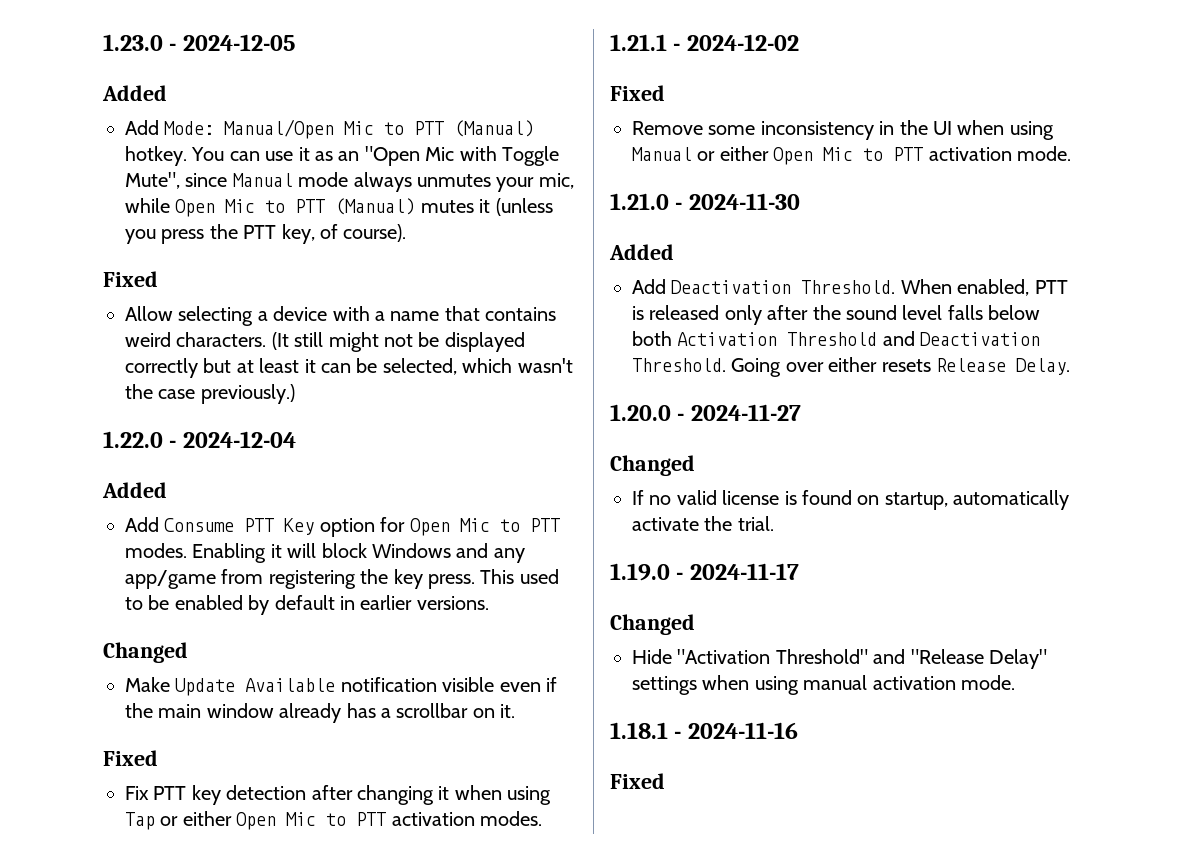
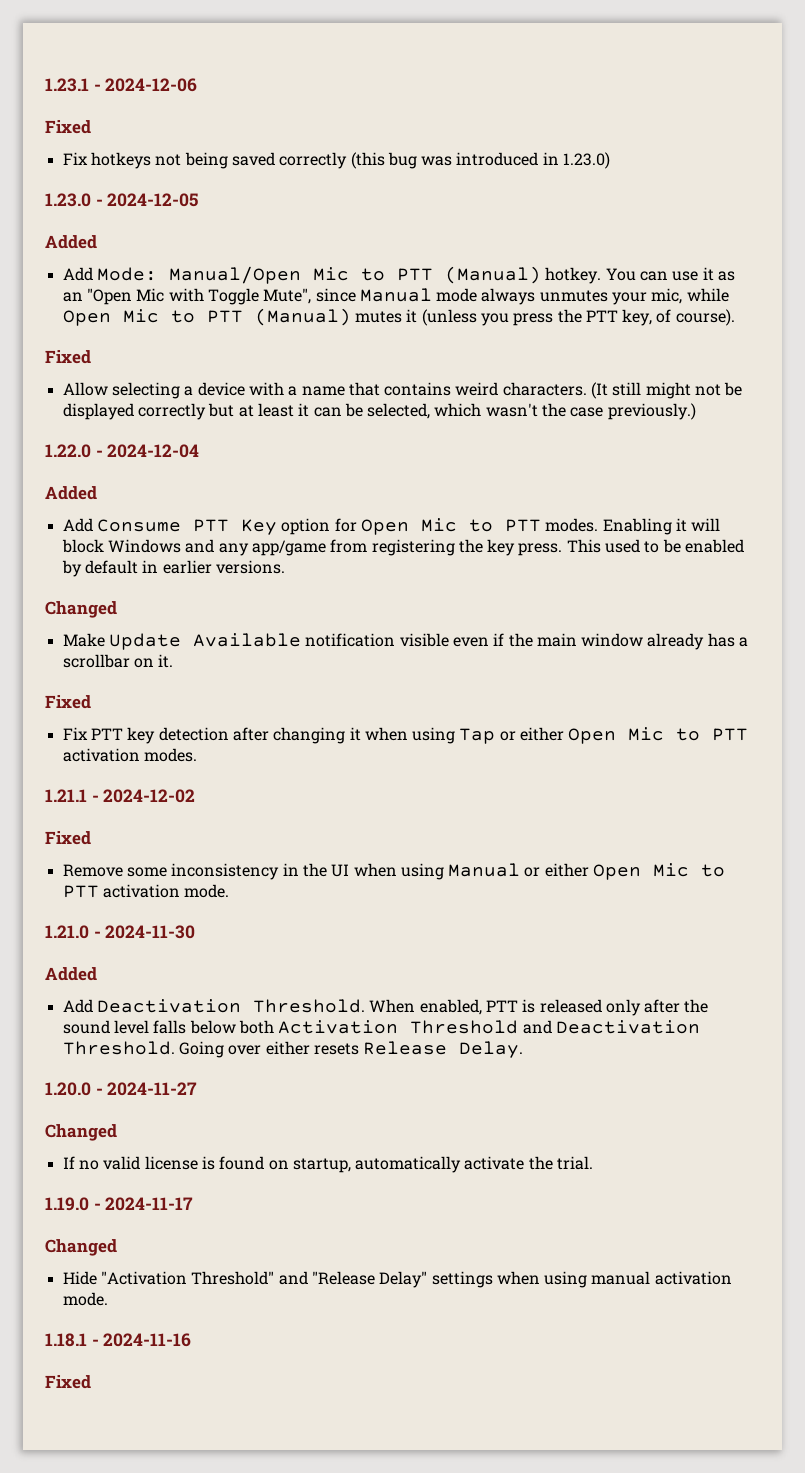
(103, 42) none -> [45,78,198,92] [45,120,91,134] [62,152,611,169] 1.23.1 - 2024-12-06 // Fixed // Fix hotkeys not being saved correctly (this bug was introduced in 1.23.0) //

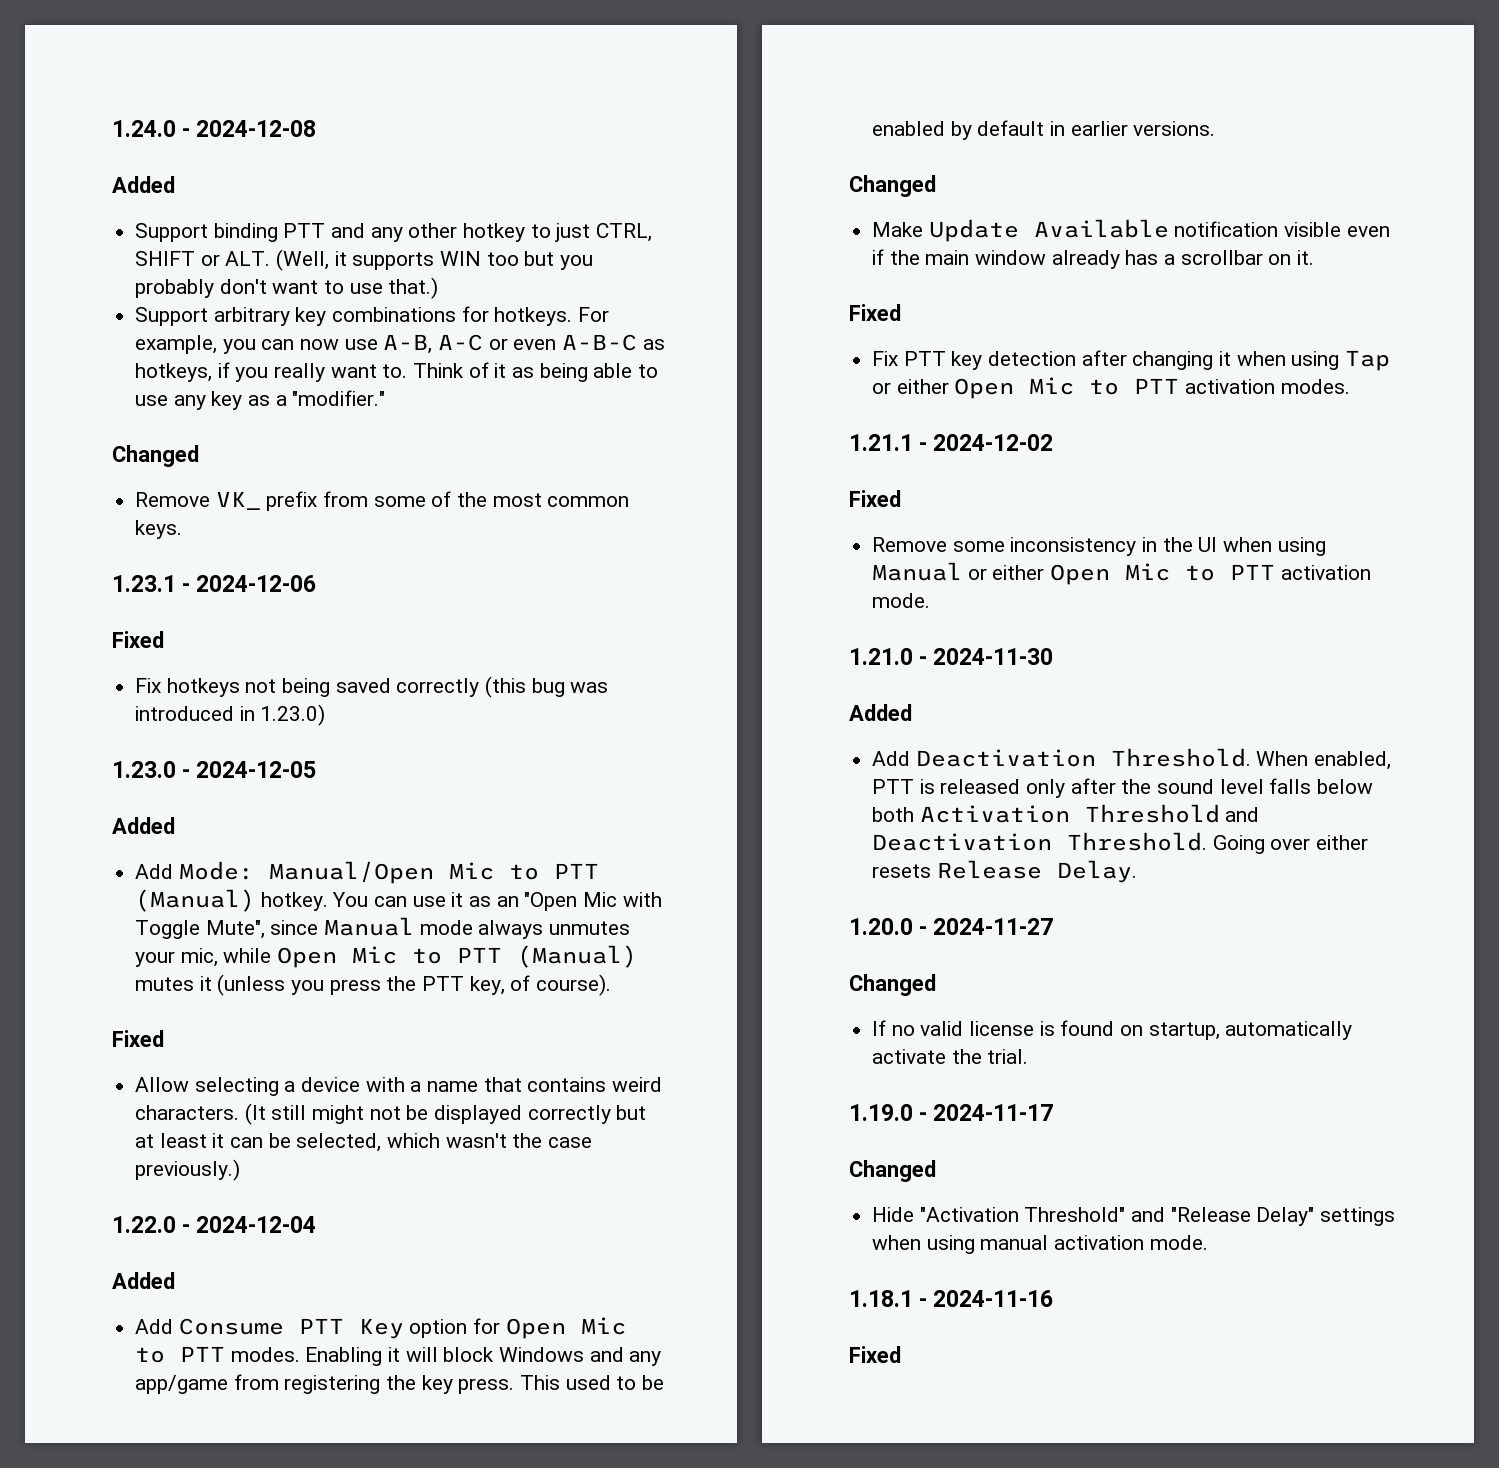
(45, 85) none -> [112,120,317,137] [112,176,175,193] [135,223,653,242] [135,249,594,271] [135,277,439,299] [135,306,610,326] [135,334,665,354] [135,362,659,382] [135,390,386,410] [112,445,199,467] [135,491,630,511] [135,520,183,539] 1.24.0 - 2024-12-08 // Added // Support binding PTT and any other hotkey to just CTRL, SHIFT or ALT. (Well, it supports WIN too but you probably don't want to use that.) // Support arbitrary key combinations for hotkeys. For example, you can now use A-B, A-C or even A-B-C as hotkeys, if you really want to. Think of it as being able to use any key as a "modifier." // Changed // Remove VK_ prefix from some of the most common keys. //

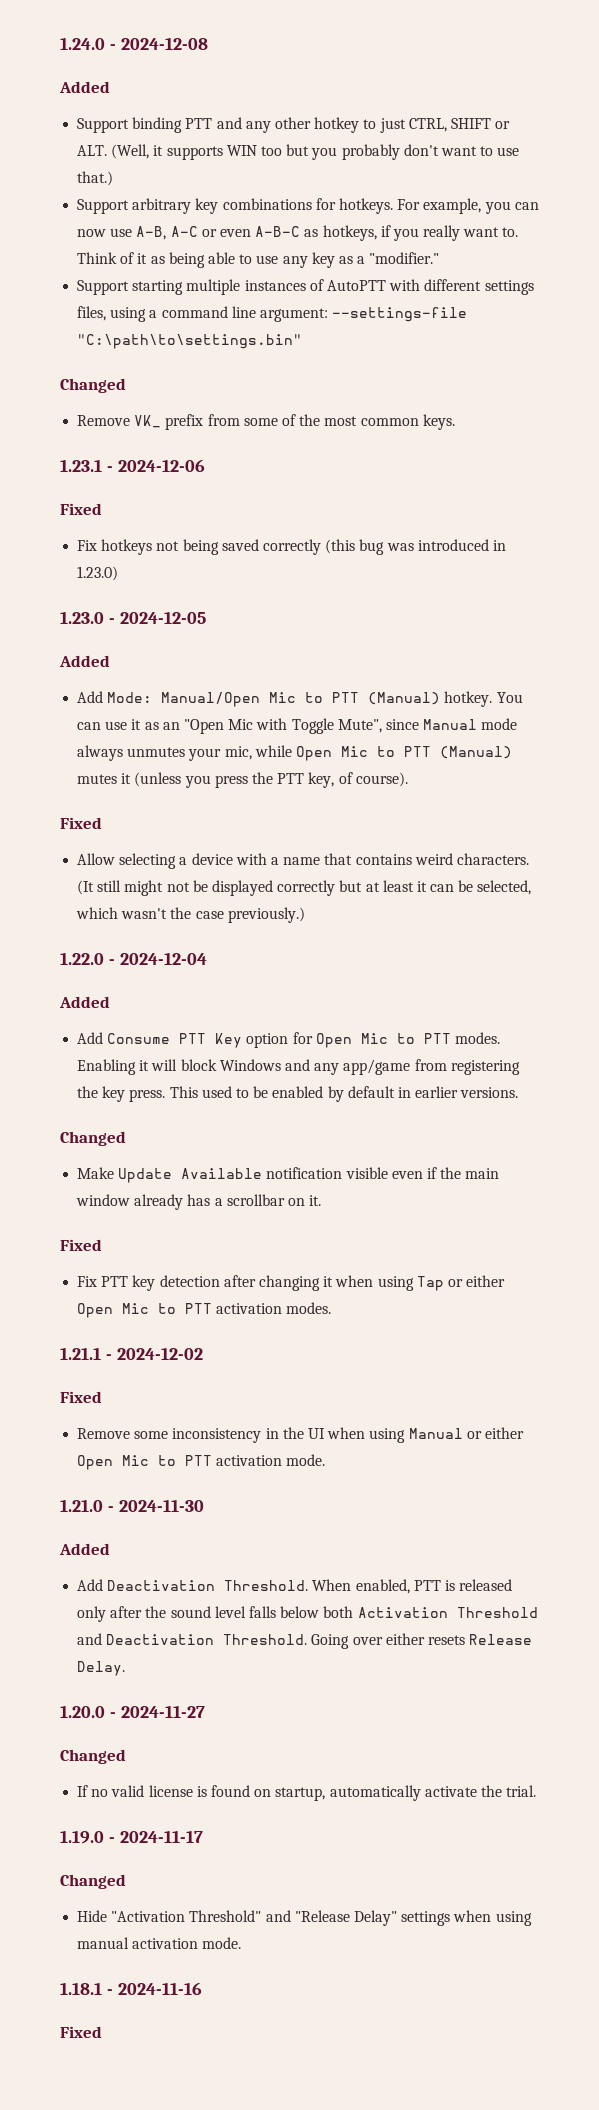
(386, 398) none -> [77,279,534,295] [77,306,468,322] [77,334,303,349] // Support starting multiple instances of AutoPTT with different settings files, using a command line argument: --settings-file "C:\path\to\settings.bin"

